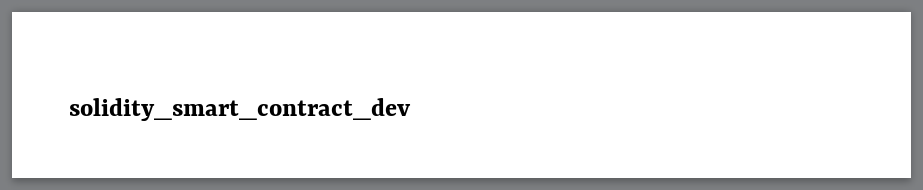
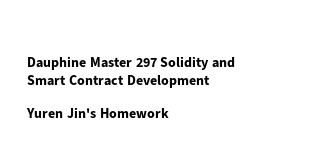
[69,98,411,121] solidity_smart_contract_dev -> [27,56,236,70] [27,75,210,88] [26,107,169,118] Dauphine Master 297 Solidity and Smart Contract Development // Yuren Jin's Homework

